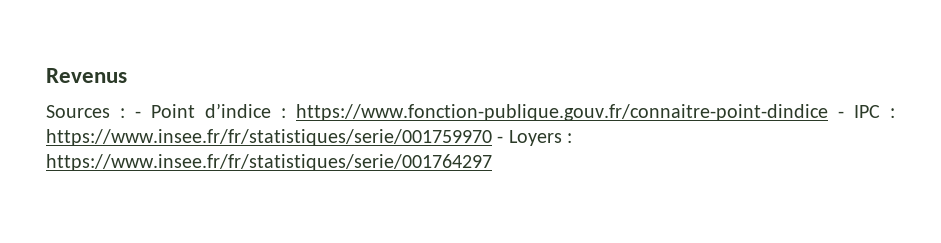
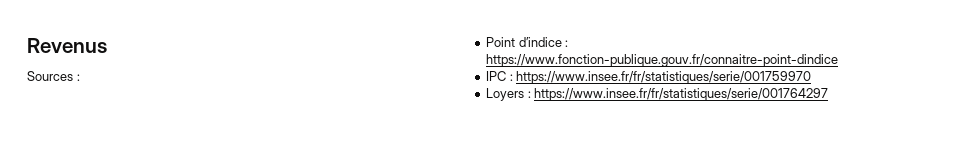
[135,111,141,118] - -> (80, 77) //
[838,111,844,118] - -> (839, 60) //
[497,136,504,143] - -> (812, 77) //

